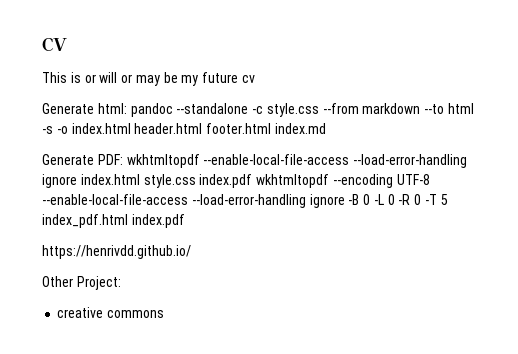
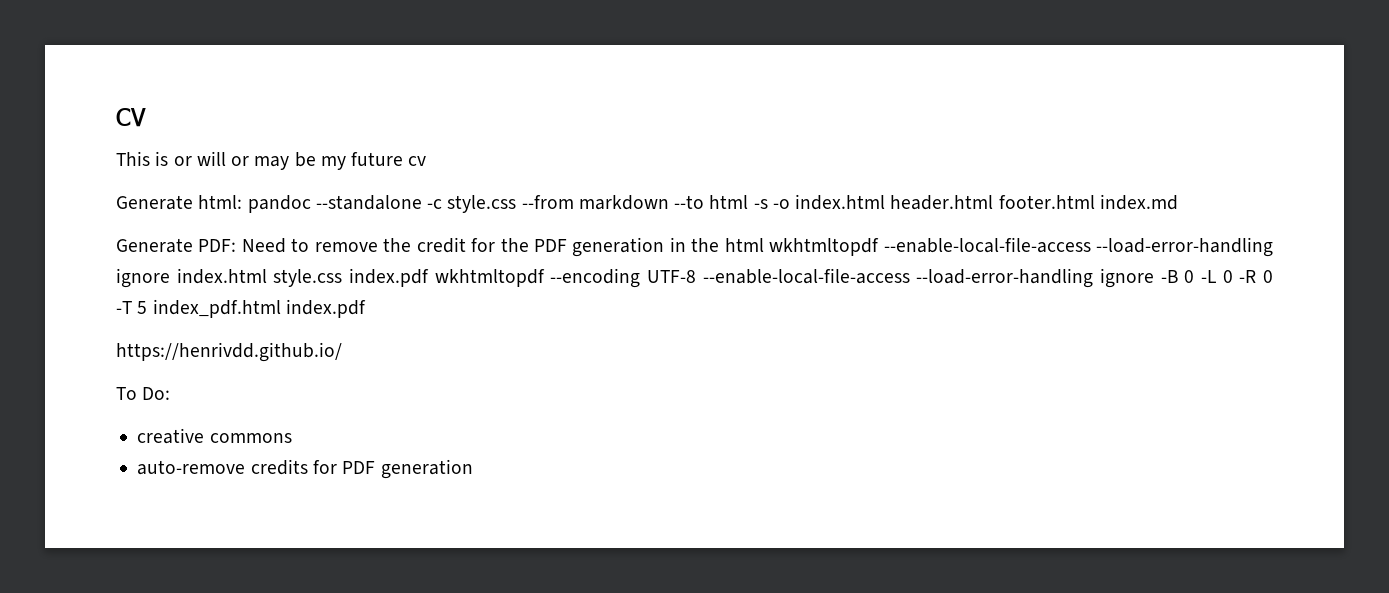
(123, 159) none -> [241,237,764,257] Need to remove the credit for the PDF generation in the html
[42,276,121,290] Other Project: -> [116,387,171,400] To Do:
(165, 314) none -> [137,459,473,479] // auto-remove credits for PDF generation

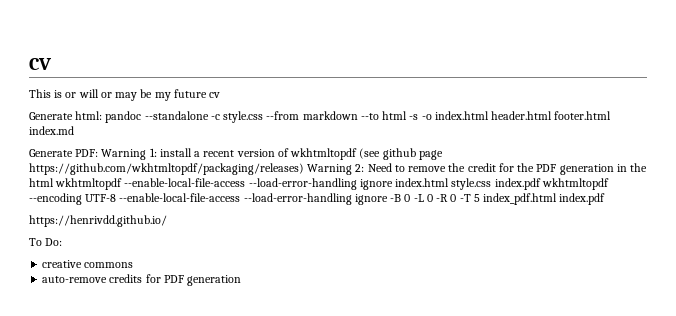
(237, 245) none -> [101,148,443,160] [29,163,365,175] Warning 1: install a recent version of wkhtmltopdf (see github page https://github.com/wkhtmltopdf/packaging/releases) Warning 2:

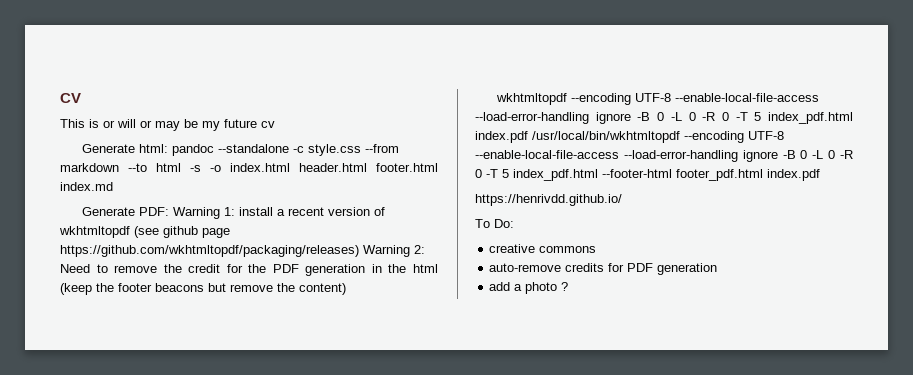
[55,178,541,190] wkhtmltopdf --enable-local-file-access --load-error-handling ignore index.html style.css index.pdf -> [60,283,346,295] (keep the footer beacons but remove the content) //
(606, 199) none -> [532,131,784,143] [475,150,853,162] [475,169,820,181] /usr/local/bin/wkhtmltopdf --encoding UTF-8 --enable-local-file-access --load-error-handling ignore -B 0 -L 0 -R 0 -T 5 index_pdf.html --footer-html footer_pdf.html index.pdf
(242, 280) none -> [489,282,569,294] // add a photo ?

